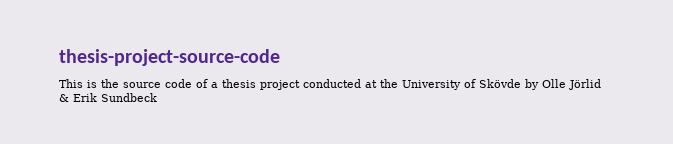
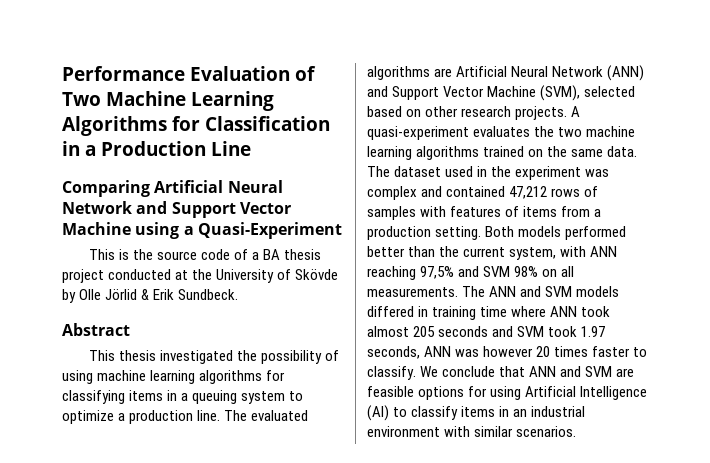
[59,49,280,66] thesis-project-source-code -> [62,66,317,81] [62,91,275,111] [62,116,331,136] [62,141,252,156] [62,180,283,197] [62,201,291,218] [62,222,342,239] Performance Evaluation of Two Machine Learning Algorithms for Classification in a Production Line // Comparing Artificial Neural Network and Support Vector Machine using a Quasi-Experiment
(218, 85) none -> [262,249,280,260] BA
[101,93,157,102] Sundbeck -> [178,289,239,300] [62,323,130,336] [88,350,339,364] [62,370,286,384] [62,390,304,404] [62,410,309,424] [367,65,645,81] [367,85,636,101] [367,106,581,120] [367,126,636,140] [367,146,638,160] [367,166,610,180] [367,186,599,200] [367,206,602,220] [367,226,627,240] [367,246,618,260] [367,266,575,280] [367,286,620,297] [367,306,611,320] [367,326,606,337] [367,346,648,359] [367,366,635,380] [367,386,648,400] [367,405,586,421] [367,426,577,437] Sundbeck. // Abstract // This thesis investigated the possibility of using machine learning algorithms for classifying items in a queuing system to optimize a production line. The evaluated algorithms are Artificial Neural Network (ANN) and Support Vector Machine (SVM), selected based on other research projects. A quasi-experiment evaluates the two machine learning algorithms trained on the same data. The dataset used in the experiment was complex and contained 47,212 rows of samples with features of items from a production setting. Both models performed better than the current system, with ANN reaching 97,5% and SVM 98% on all measurements. The ANN and SVM models differed in training time where ANN took almost 205 seconds and SVM took 1.97 seconds, ANN was however 20 times faster to classify. We conclude that ANN and SVM are feasible options for using Artificial Intelligence (AI) to classify items in an industrial environment with similar scenarios.

